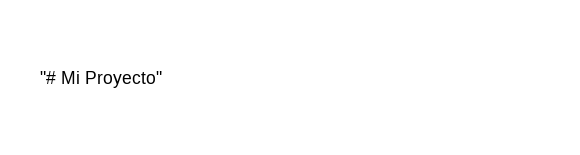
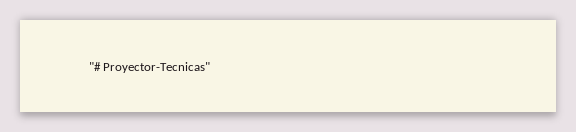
[61,71,162,88] Mi Proyecto" -> [103,62,211,73] Proyector-Tecnicas"

